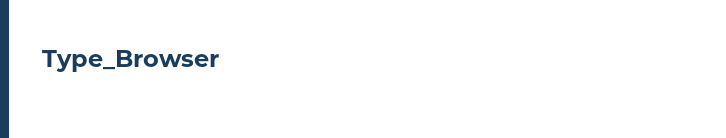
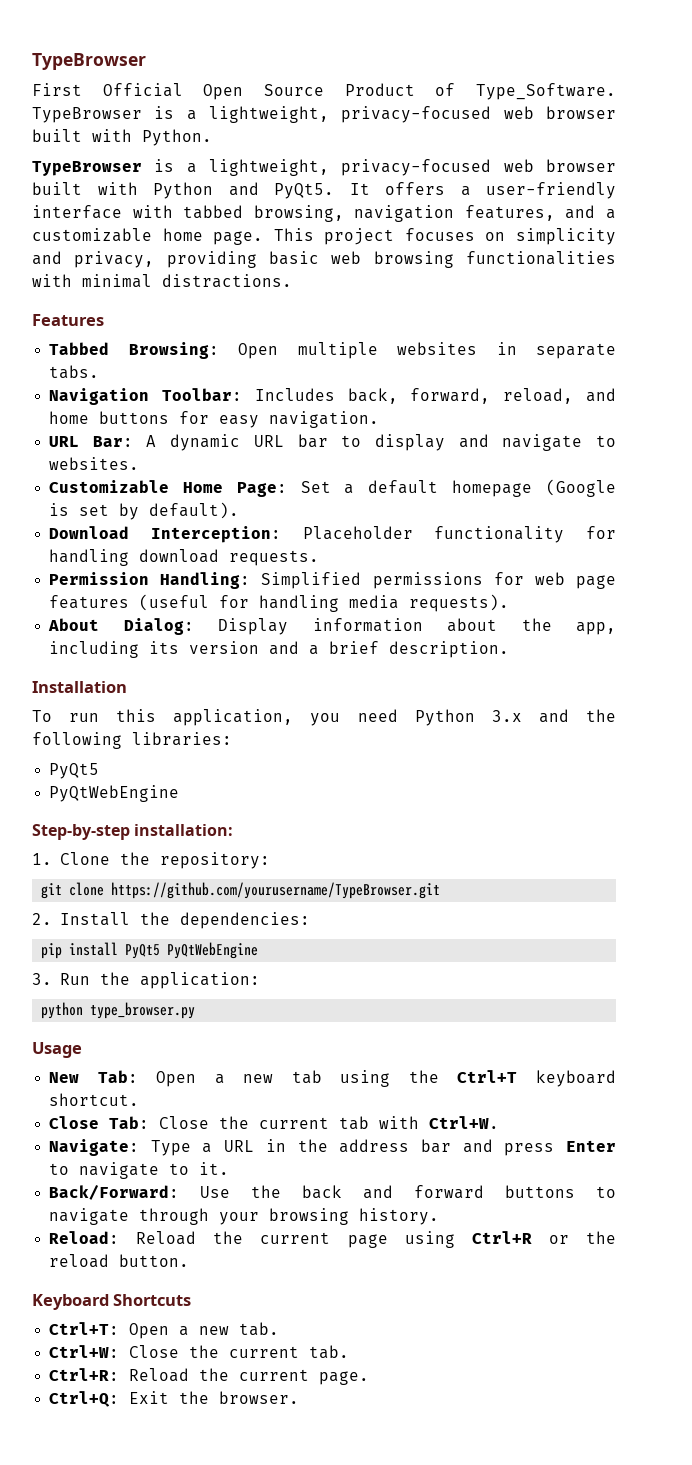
[42,50,219,72] Type_Browser -> [32,53,146,70] [32,83,616,100] [32,106,616,123] [32,129,212,146] [32,159,616,176] [32,182,616,199] [32,205,616,222] [32,228,616,245] [32,251,616,268] [32,274,292,288] [32,314,104,326] [49,342,616,359] [49,365,100,379] [49,388,616,405] [49,411,380,428] [49,434,617,451] [49,457,140,470] [49,479,617,497] [49,502,240,520] [49,526,616,543] [49,549,320,566] [49,572,616,589] [49,594,510,612] [48,618,617,635] [49,641,510,658] [32,681,127,693] [32,709,616,726] [32,732,232,749] [49,763,100,779] [49,785,180,802] [32,824,234,840] [32,852,270,869] [41,882,441,899] [32,912,310,929] [41,942,259,959] [32,972,260,989] [41,1002,196,1019] [32,1042,82,1058] [49,1070,616,1087] [49,1093,140,1106] [49,1116,500,1130] [49,1139,616,1156] [49,1162,230,1179] [49,1185,616,1200] [49,1208,440,1225] [49,1231,616,1248] [49,1254,190,1268] [32,1294,192,1310] [49,1322,280,1339] [49,1345,350,1359] [49,1368,370,1385] [49,1391,300,1407] TypeBrowser // First Official Open Source Product of Type_Software. TypeBrowser is a lightweight, privacy-focused web browser built with Python. // TypeBrowser is a lightweight, privacy-focused web browser built with Python and PyQt5. It offers a user-friendly interface with tabbed browsing, navigation features, and a customizable home page. This project focuses on simplicity and privacy, providing basic web browsing functionalities with minimal distractions. // Features // Tabbed Browsing: Open multiple websites in separate tabs. // Navigation Toolbar: Includes back, forward, reload, and home buttons for easy navigation. // URL Bar: A dynamic URL bar to display and navigate to websites. // Customizable Home Page: Set a default homepage (Google is set by default). // Download Interception: Placeholder functionality for handling download requests. // Permission Handling: Simplified permissions for web page features (useful for handling media requests). // About Dialog: Display information about the app, including its version and a brief description. // Installation // To run this application, you need Python 3.x and the following libraries: // PyQt5 // PyQtWebEngine // Step-by-step installation: // 1. Clone the repository: // git clone https://github.com/yourusername/TypeBrowser.git // 2. Install the dependencies: // pip install PyQt5 PyQtWebEngine // 3. Run the application: // python type_browser.py // Usage // New Tab: Open a new tab using the Ctrl+T keyboard shortcut. // Close Tab: Close the current tab with Ctrl+W. // Navigate: Type a URL in the address bar and press Enter to navigate to it. // Back/Forward: Use the back and forward buttons to navigate through your browsing history. // Reload: Reload the current page using Ctrl+R or the reload button. // Keyboard Shortcuts // Ctrl+T: Open a new tab. // Ctrl+W: Close the current tab. // Ctrl+R: Reload the current page. // Ctrl+Q: Exit the browser.

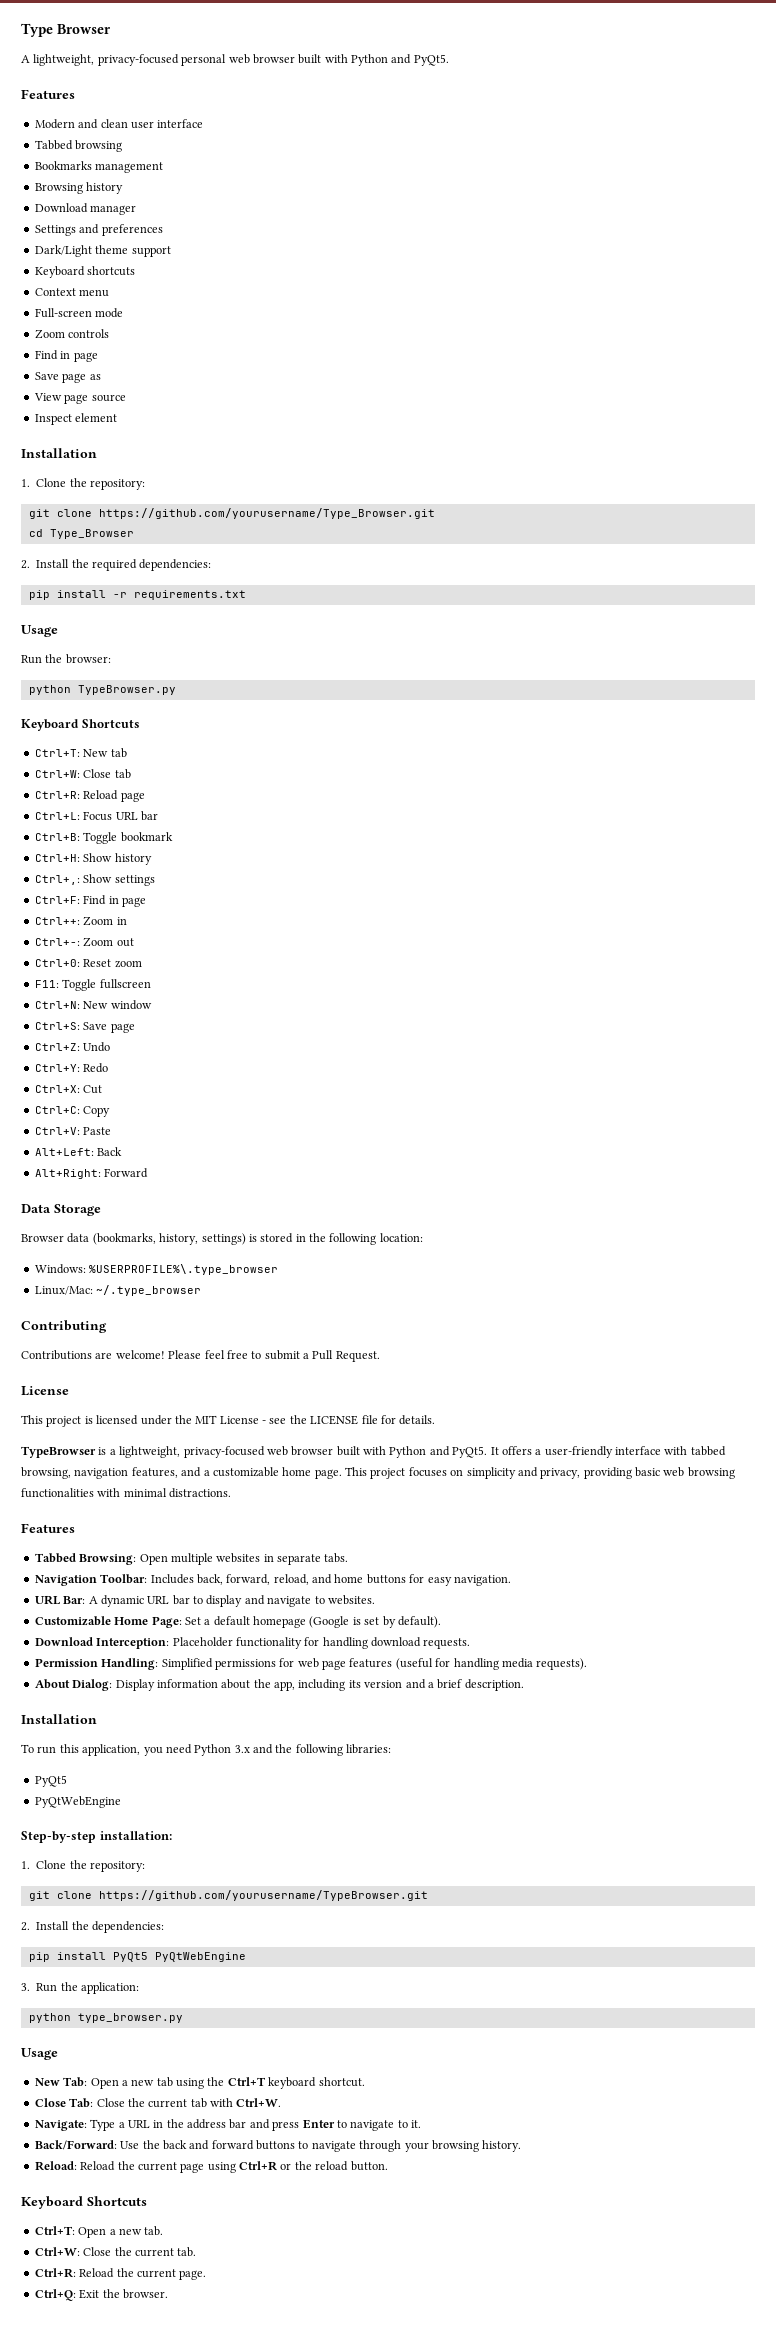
[32,53,146,70] [32,83,616,100] [32,106,616,123] [32,129,212,146] TypeBrowser // First Official Open Source Product of Type_Software. TypeBrowser is a lightweight, privacy-focused web browser built with Python. -> [21,23,111,37] [21,54,449,66] [21,89,75,99] [34,119,204,129] [34,140,123,152] [34,161,164,173] [34,182,124,194] [34,203,137,215] [34,224,163,236] [34,245,171,257] [34,266,136,278] [34,288,110,297] [34,308,124,318] [34,329,110,339] [34,350,98,362] [34,372,101,383] [33,393,126,404] [34,413,118,425] [21,448,97,458] [21,478,146,490] [28,508,435,519] [28,529,134,539] [21,559,212,571] [28,590,246,600] [21,625,58,637] [21,654,111,664] [28,685,176,695] [21,719,140,731] [34,748,127,758] [34,769,131,779] [34,790,145,802] [34,811,158,821] [34,832,173,844] [34,853,152,865] [34,874,155,886] [34,895,146,907] [34,916,127,926] [34,937,134,947] [34,959,142,968] [34,979,151,991] [34,1000,152,1010] [34,1022,135,1033] [34,1042,111,1052] [34,1063,109,1073] [34,1085,103,1094] [34,1106,111,1117] [34,1127,112,1135] [34,1147,123,1156] [34,1168,149,1179] [21,1204,101,1216] [21,1233,423,1245] [34,1264,279,1275] [34,1285,202,1296] [21,1320,107,1333] [21,1350,380,1362] [21,1386,69,1396] [21,1415,436,1427] Type Browser // A lightweight, privacy-focused personal web browser built with Python and PyQt5. // Features // Modern and clean user interface // Tabbed browsing // Bookmarks management // Browsing history // Download manager // Settings and preferences // Dark/Light theme support // Keyboard shortcuts // Context menu // Full-screen mode // Zoom controls // Find in page // Save page as // View page source // Inspect element // Installation // 1. Clone the repository: // git clone https://github.com/yourusername/Type_Browser.git // cd Type_Browser // 2. Install the required dependencies: // pip install -r requirements.txt // Usage // Run the browser: // python TypeBrowser.py // Keyboard Shortcuts // Ctrl+T: New tab // Ctrl+W: Close tab // Ctrl+R: Reload page // Ctrl+L: Focus URL bar // Ctrl+B: Toggle bookmark // Ctrl+H: Show history // Ctrl+,: Show settings // Ctrl+F: Find in page // Ctrl++: Zoom in // Ctrl+-: Zoom out // Ctrl+0: Reset zoom // F11: Toggle fullscreen // Ctrl+N: New window // Ctrl+S: Save page // Ctrl+Z: Undo // Ctrl+Y: Redo // Ctrl+X: Cut // Ctrl+C: Copy // Ctrl+V: Paste // Alt+Left: Back // Alt+Right: Forward // Data Storage // Browser data (bookmarks, history, settings) is stored in the following location: // Windows: %USERPROFILE%\.type_browser // Linux/Mac: ~/.type_browser // Contributing // Contributions are welcome! Please feel free to submit a Pull Request. // License // This project is licensed under the MIT License - see the LICENSE file for details.

